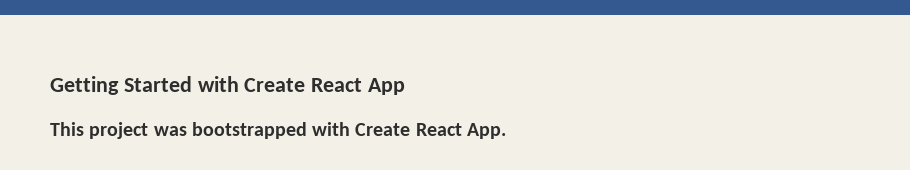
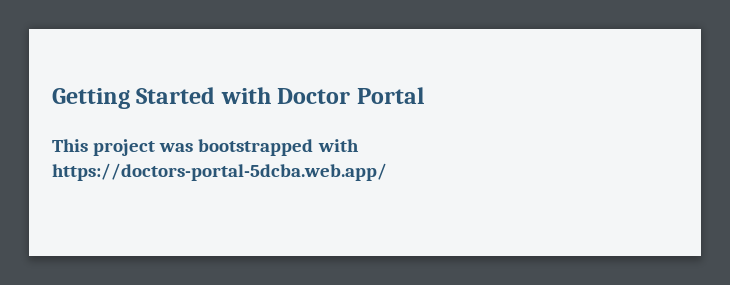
[244,78,406,95] Create React App -> [277,87,424,104] Doctor Portal
[355,123,506,139] Create React App. -> [52,163,387,181] https://doctors-portal-5dcba.web.app/

